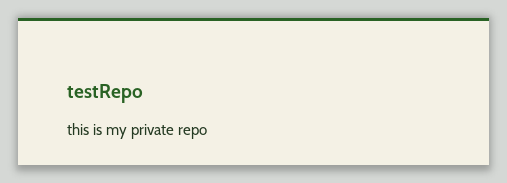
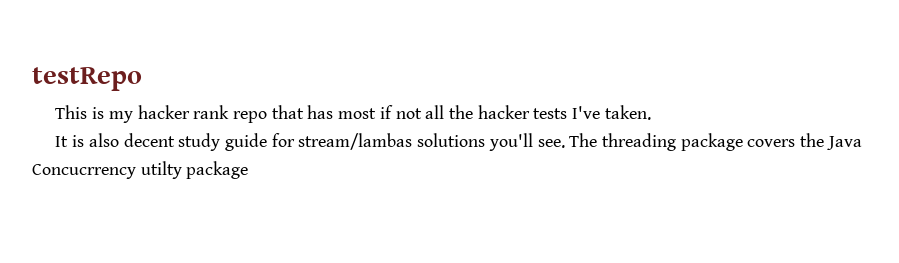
[67,123,89,135] this -> [55,105,88,119] This
[131,124,208,139] private repo -> [137,105,651,123] [55,133,862,151] [32,161,249,179] hacker rank repo that has most if not all the hacker tests I've taken. // It is also decent study guide for stream/lambas solutions you'll see. The threading package covers the Java Concucrrency utilty package

